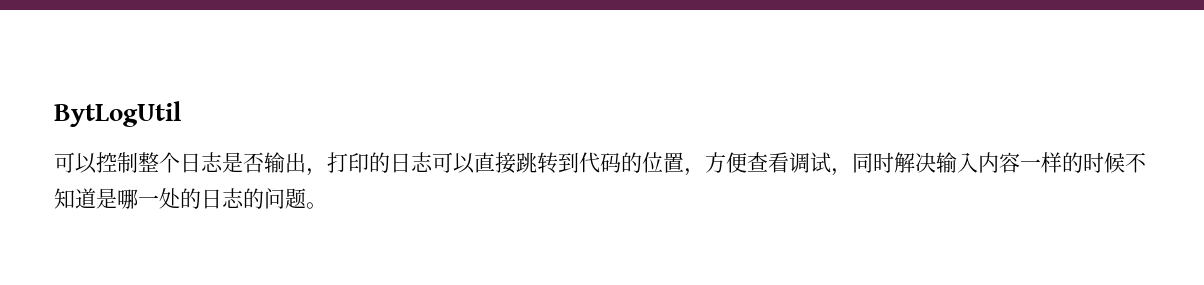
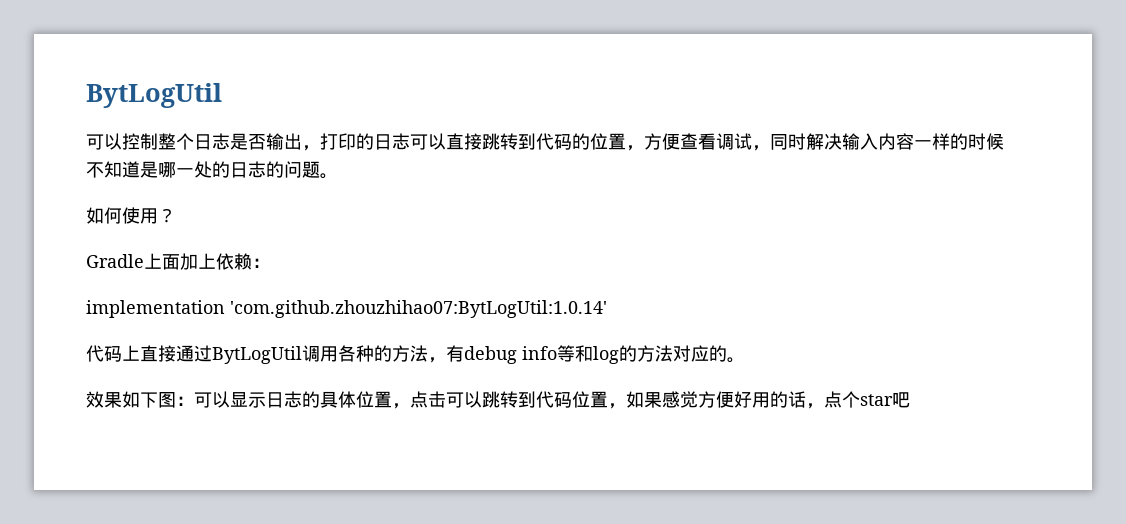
(327, 205) none -> [86,207,176,224] [86,253,270,270] [86,300,607,318] [86,345,745,364] [86,391,910,409] // 如何使用？ // Gradle上面加上依赖： // implementation 'com.github.zhouzhihao07:BytLogUtil:1.0.14' // 代码上直接通过BytLogUtil调用各种的方法，有debug info等和log的方法对应的。 // 效果如下图：可以显示日志的具体位置，点击可以跳转到代码位置，如果感觉方便好用的话，点个star吧

